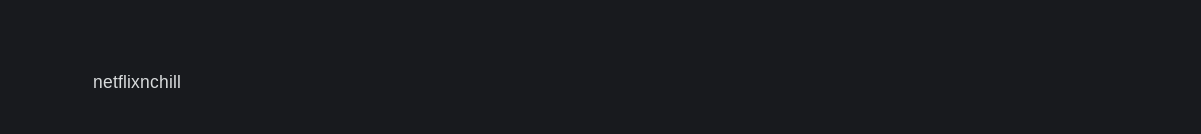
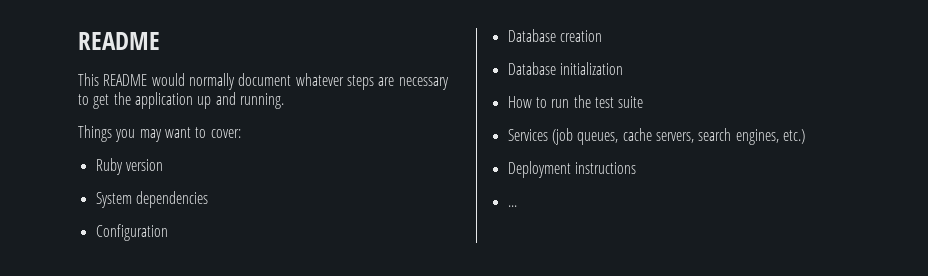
[93,75,181,88] netflixnchill -> [78,32,160,50] [78,73,449,90] [78,92,284,109] [78,125,241,142] [95,158,163,175] [95,191,208,208] [95,224,168,241] [507,29,602,42] [507,62,623,75] [507,95,644,108] [507,128,805,145] [507,161,636,178] [507,205,517,207] README // This README would normally document whatever steps are necessary to get the application up and running. // Things you may want to cover: // Ruby version // System dependencies // Configuration // Database creation // Database initialization // How to run the test suite // Services (job queues, cache servers, search engines, etc.) // Deployment instructions // ...

